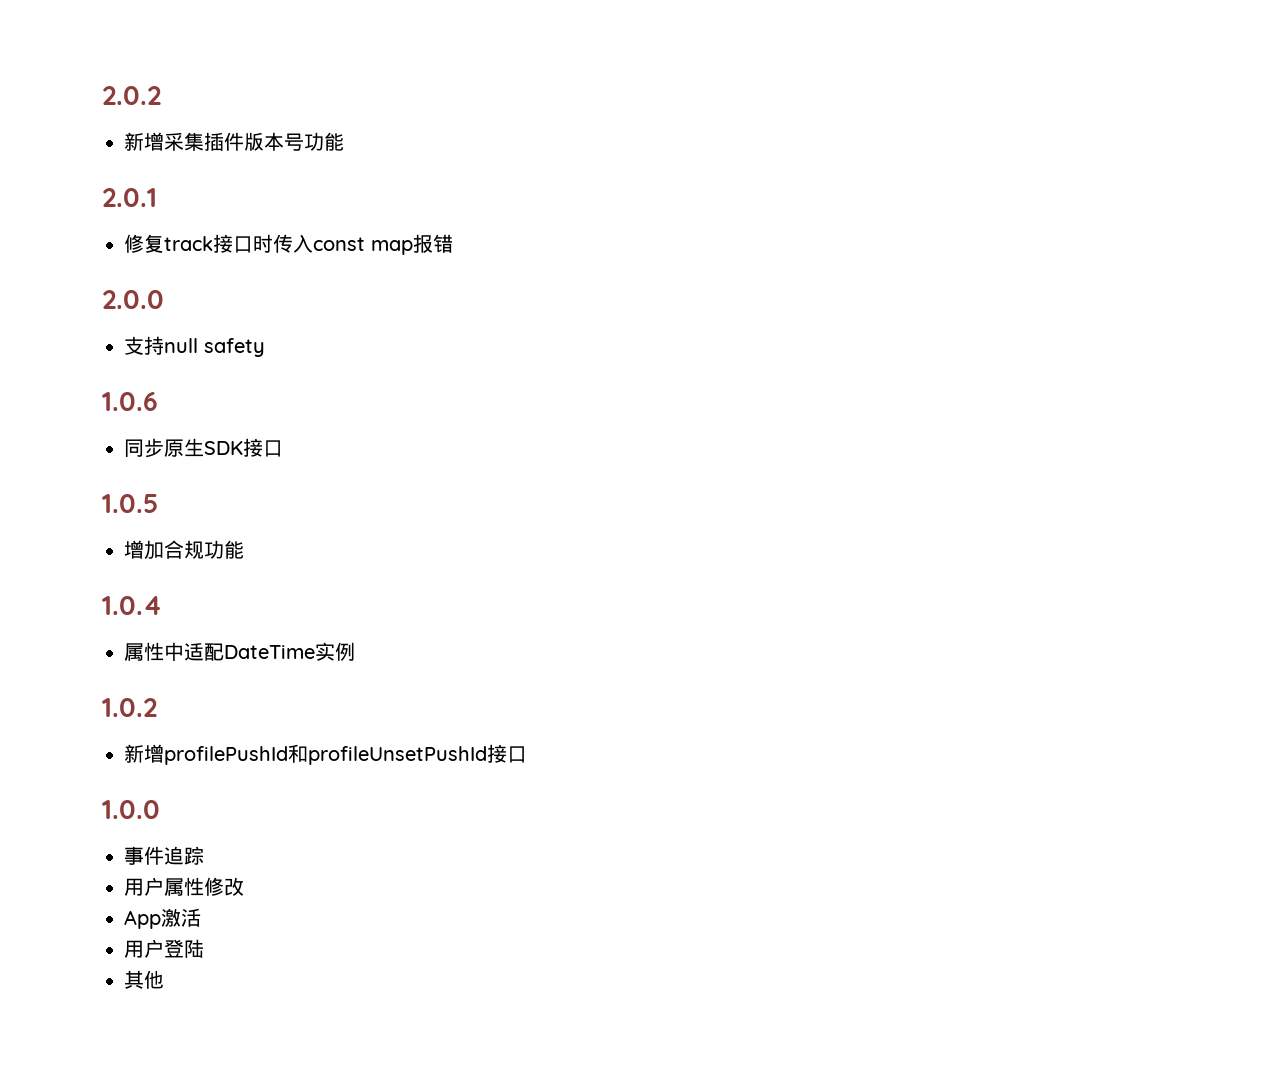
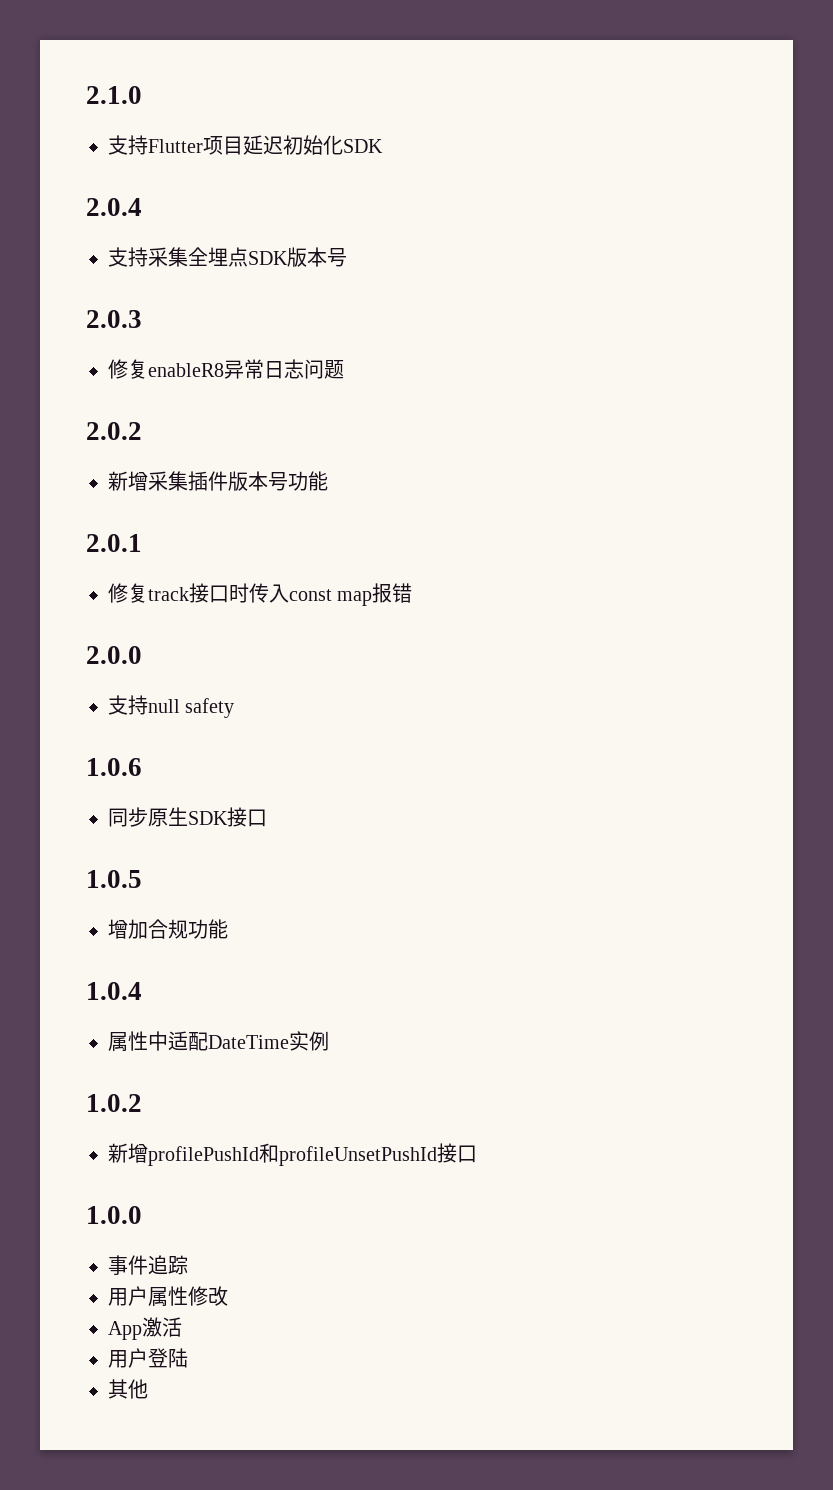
(102, 95) none -> [86,86,142,104] [108,135,383,155] [86,198,142,216] [108,247,347,267] [86,310,142,328] [108,359,344,379] 2.1.0 // 支持Flutter项目延迟初始化SDK // 2.0.4 // 支持采集全埋点SDK版本号 // 2.0.3 // 修复enableR8异常日志问题 //

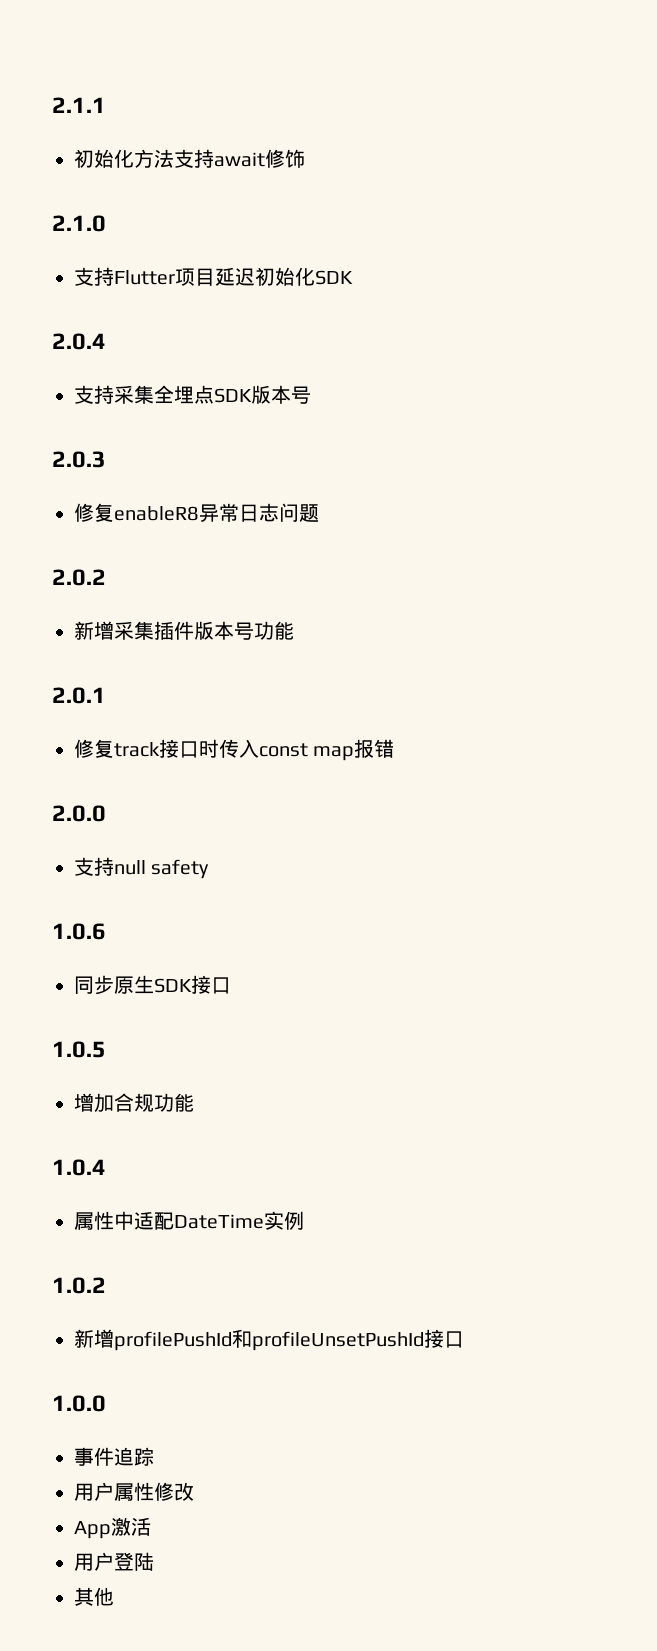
(86, 95) none -> [52,97,106,113] [74,149,305,168] 2.1.1 // 初始化方法支持await修饰 //

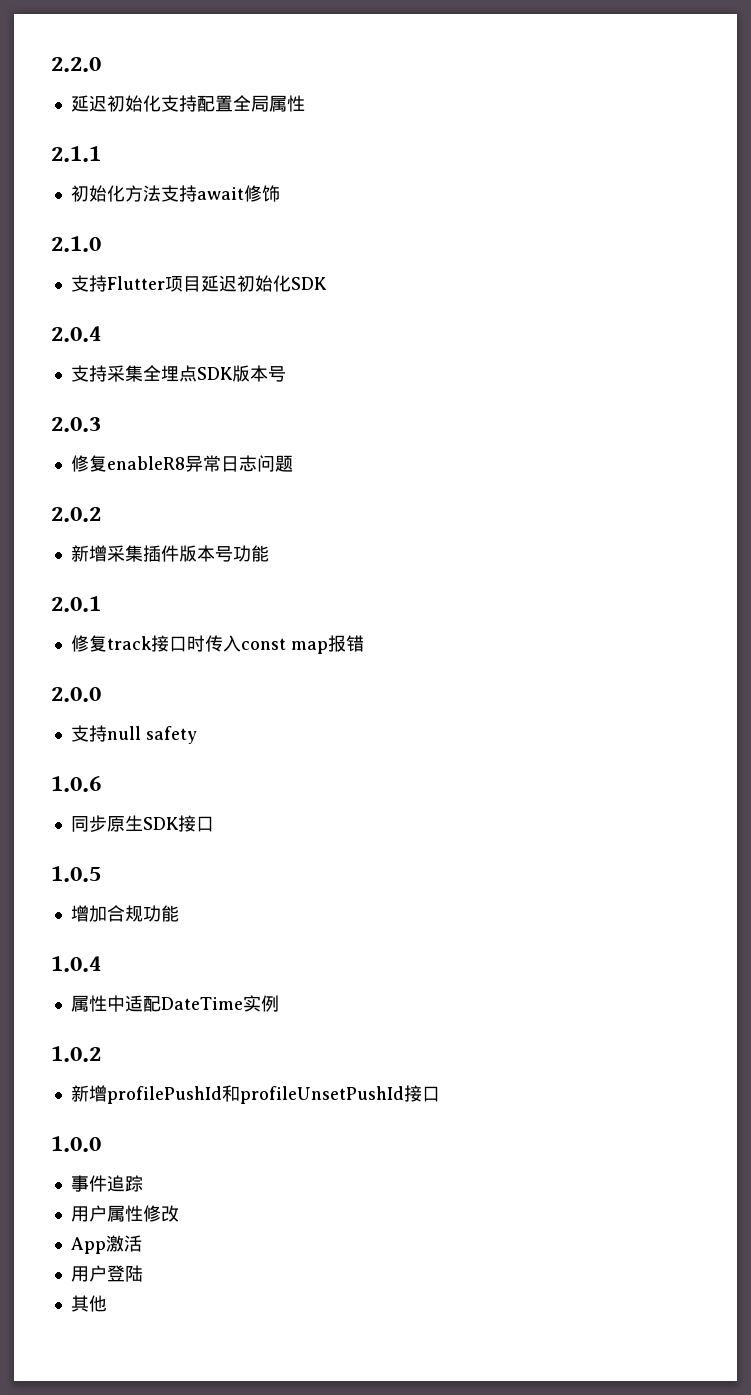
(52, 105) none -> [51,57,101,72] [70,95,305,112] 2.2.0 // 延迟初始化支持配置全局属性 //

